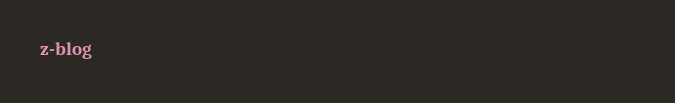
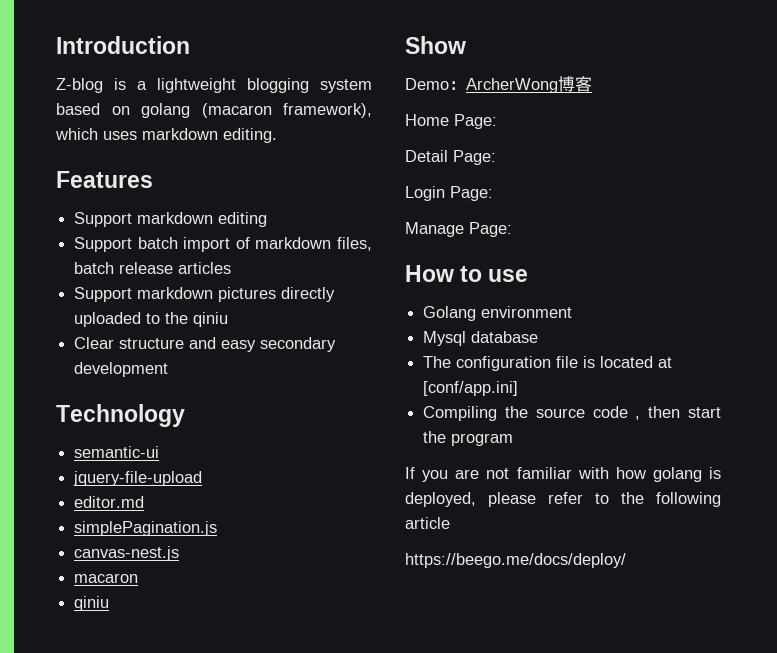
[40,42,92,59] z-blog -> [56,36,190,54] [56,78,372,93] [56,103,372,118] [55,128,277,143] [56,171,153,188] [74,212,268,227] [74,237,372,252] [74,262,232,274] [74,287,336,302] [74,312,229,327] [74,337,337,352] [74,362,169,377] [56,404,185,427] [74,446,160,458] [73,471,203,486] [74,496,145,508] [74,521,218,536] [74,546,180,561] [74,573,139,583] [74,596,110,611] [405,36,466,54] [405,76,592,93] [405,114,497,129] [405,150,496,165] [405,186,493,201] [405,222,512,237] [405,265,529,282] [423,306,573,321] [423,331,539,346] [423,356,673,371] [423,381,519,396] [423,406,721,421] [423,431,514,446] [405,467,721,482] [405,492,721,507] [405,517,450,529] [405,553,626,568] Introduction // Z-blog is a lightweight blogging system based on golang (macaron framework), which uses markdown editing. // Features // Support markdown editing // Support batch import of markdown files, batch release articles // Support markdown pictures directly uploaded to the qiniu // Clear structure and easy secondary development // Technology // semantic-ui // jquery-file-upload // editor.md // simplePagination.js // canvas-nest.js // macaron // qiniu // Show // Demo：ArcherWong博客 // Home Page: // Detail Page: // Login Page: // Manage Page: // How to use // Golang environment // Mysql database // The configuration file is located at [conf/app.ini] // Compiling the source code , then start the program // If you are not familiar with how golang is deployed, please refer to the following article // https://beego.me/docs/deploy/

